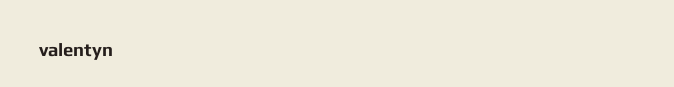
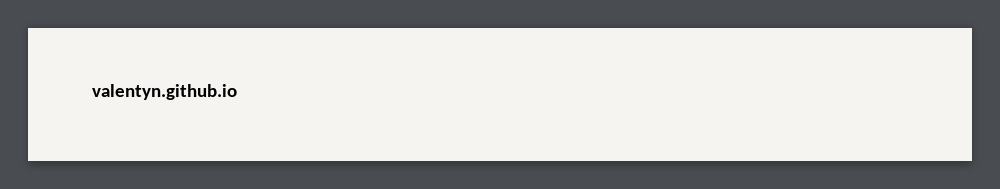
[39,43,113,60] valentyn -> [92,84,237,100] valentyn.github.io

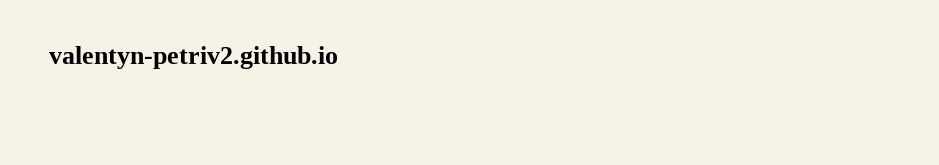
[92,84,237,100] valentyn.github.io -> [49,46,338,69] valentyn-petriv2.github.io

